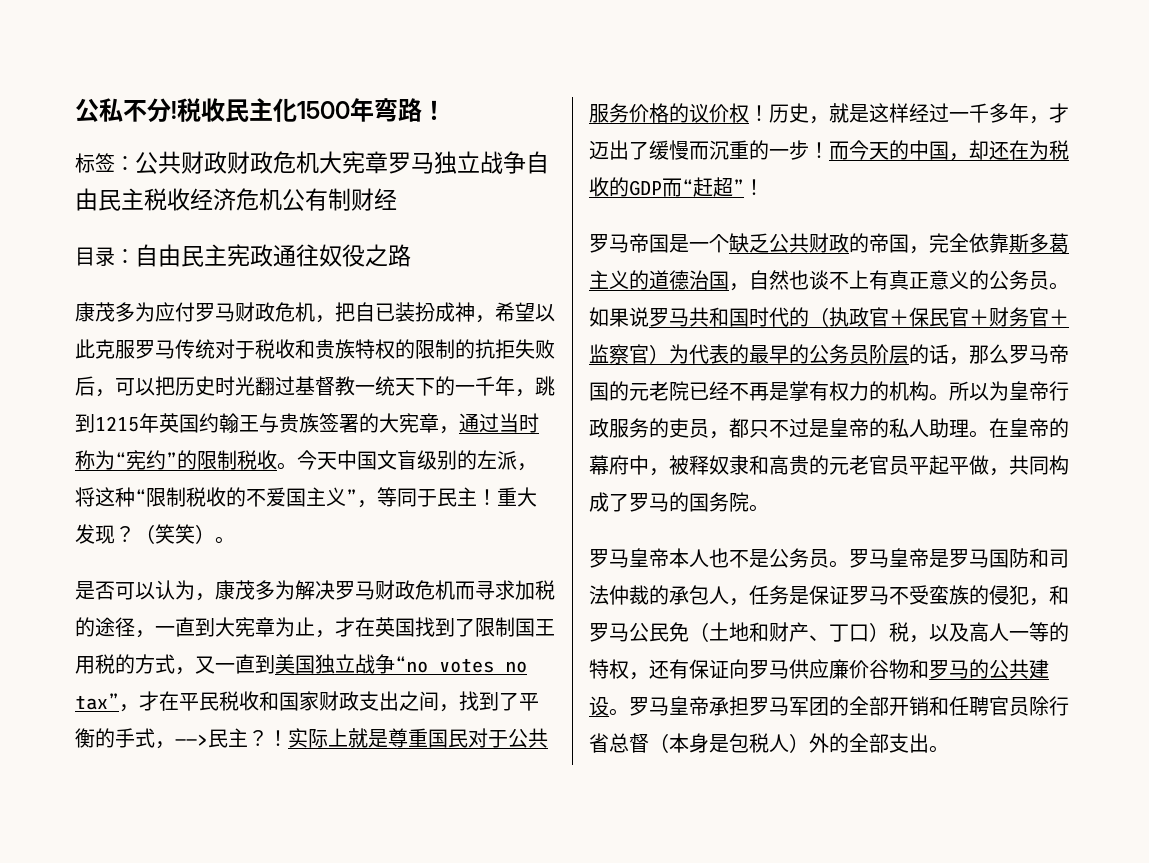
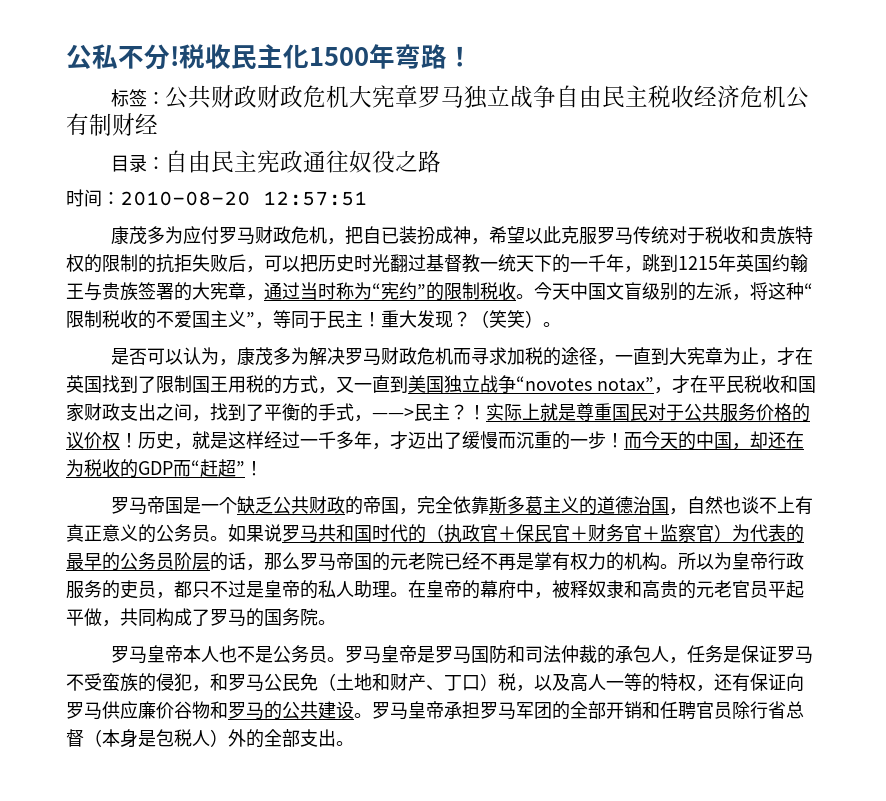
(411, 255) none -> [66,189,367,207] // 时间：2010-08-20 12:57:51
[395,656,527,673] [75,693,119,710] “no votes no tax” -> [516,376,654,391] “novotes notax”

